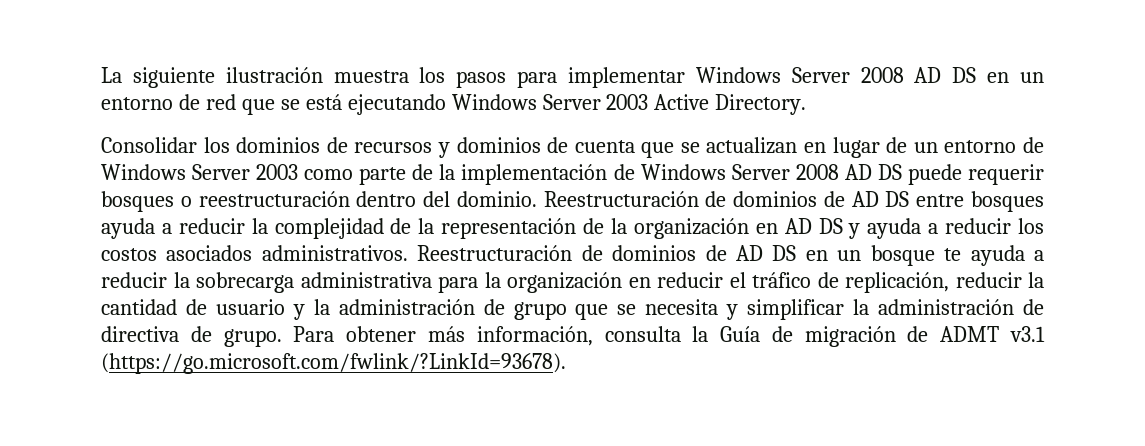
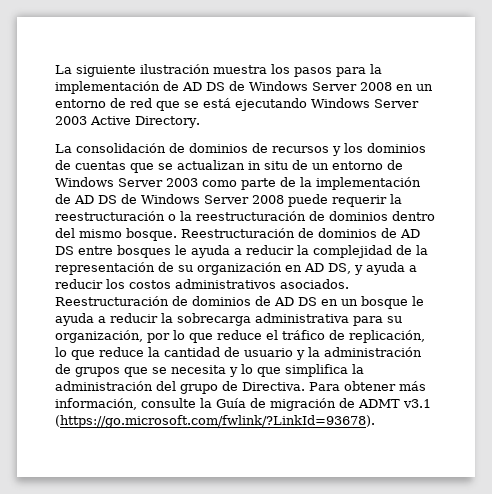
[567,67,977,88] implementar Windows Server 2008 AD DS -> [370,64,382,74] [55,81,392,94] la implementación de AD DS de Windows Server 2008
[101,137,230,153] Consolidar los -> [55,143,185,153] La consolidación de
[456,137,635,153] dominios de cuenta -> [344,143,426,153] [55,160,126,170] los dominios de cuentas
[804,137,880,158] en lugar -> [248,161,288,170] in situ
[640,164,1045,185] [101,191,537,212] Windows Server 2008 AD DS puede requerir bosques o reestructuración dentro del dominio. -> [74,194,402,207] [55,211,435,221] [55,228,177,241] AD DS de Windows Server 2008 puede requerir la reestructuración o la reestructuración de dominios dentro del mismo bosque.
(1044, 201) none -> [175,245,187,255] le
[611,218,628,234] la -> [178,265,193,272] su
[818,218,843,234] DS -> [328,263,351,274] DS,
[166,245,408,261] asociados administrativos. -> [175,279,349,289] administrativos asociados.
[944,248,962,261] te -> [412,296,424,306] le
[484,272,723,293] la organización en reducir -> [387,316,402,323] [55,330,262,343] su organización, por lo que reduce
[955,272,1022,288] reducir -> [55,347,144,360] lo que reduce
[513,302,567,320] grupo -> [75,367,120,377] grupos
[747,299,1044,320] [101,326,282,347] simplificar la administración de directiva de grupo. -> [241,364,364,377] [55,381,305,394] lo que simplifica la administración del grupo de Directiva.
[604,326,681,342] consulta -> [141,398,196,408] consulte

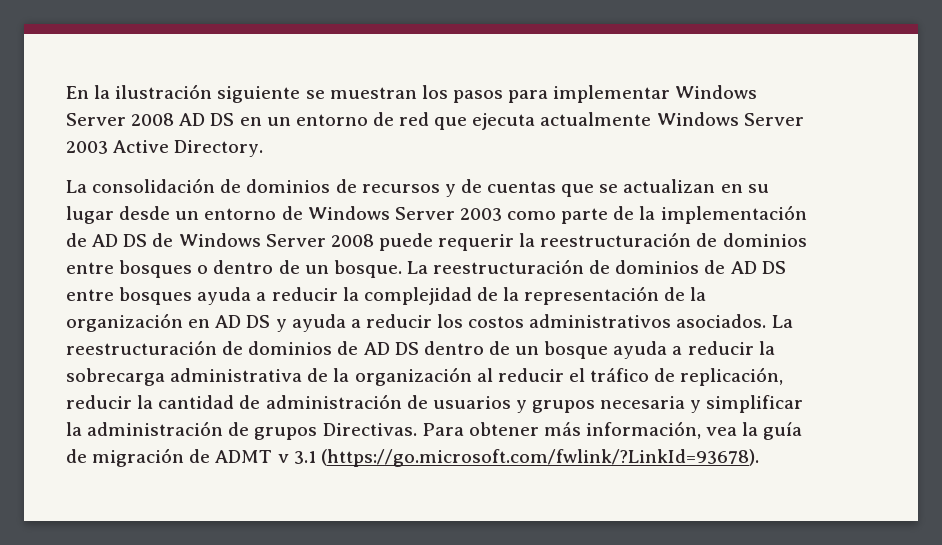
[55,64,382,77] [55,81,392,94] La siguiente ilustración muestra los pasos para la implementación de AD DS de Windows Server 2008 -> [66,84,758,103] [66,113,235,126] En la ilustración siguiente se muestran los pasos para implementar Windows Server 2008 AD DS
[184,98,307,111] se está ejecutando -> [472,112,652,130] ejecuta actualmente
[344,143,426,153] los dominios -> (456, 190) none
[248,160,308,170] in situ de -> [720,184,769,193] [66,206,171,224] en su lugar desde
[168,211,435,221] [55,228,295,241] o la reestructuración de dominios dentro del mismo bosque. Reestructuración -> [696,233,807,247] [66,259,585,278] de dominios entre bosques o dentro de un bosque. La reestructuración
[175,245,187,255] le -> (193, 296) none
[178,265,193,272] su -> [690,287,707,301] la
[328,263,351,274] DS, -> [246,315,271,328] DS
[55,296,338,306] Reestructuración de dominios de AD DS en -> [771,315,793,328] [66,340,510,355] La reestructuración de dominios de AD DS dentro de
[412,296,424,306] le -> (609, 350) none
[353,316,402,326] [55,330,425,343] [55,347,422,360] [55,364,364,377] [55,381,305,394] para su organización, por lo que reduce el tráfico de replicación, lo que reduce la cantidad de usuario y la administración de grupos que se necesita y lo que simplifica la administración del grupo de Directiva. -> [307,367,784,386] [66,394,804,413] [66,421,417,440] de la organización al reducir el tráfico de replicación, reducir la cantidad de administración de usuarios y grupos necesaria y simplificar la administración de grupos Directivas.
[141,398,246,408] consulte la Guía -> [706,422,803,440] vea la guía
[403,399,431,408] v3.1 -> [277,451,316,464] v 3.1

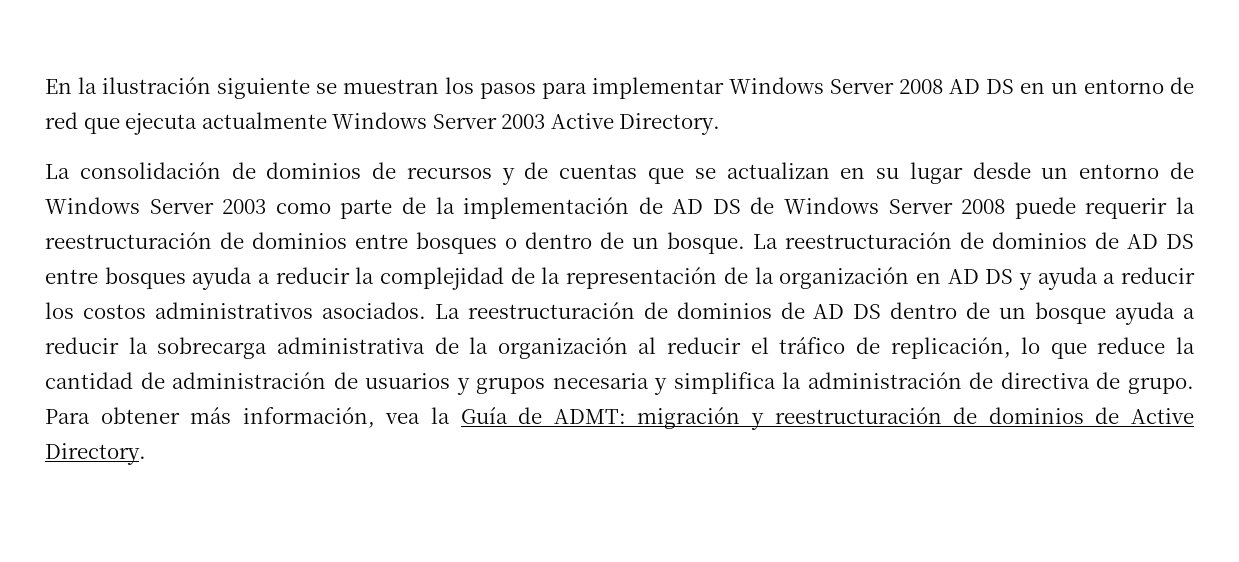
[66,395,132,409] reducir -> [1021,337,1166,359] lo que reduce
[706,395,804,413] simplificar -> [673,372,776,394] simplifica
[254,423,417,440] grupos Directivas. -> [1000,372,1194,394] directiva de grupo.
[763,422,803,440] [66,448,759,467] guía de migración de ADMT v 3.1 (https://go.microsoft.com/fwlink/?LinkId=93678). -> [460,407,1194,430] [45,443,146,465] Guía de ADMT: migración y reestructuración de dominios de Active Directory.

